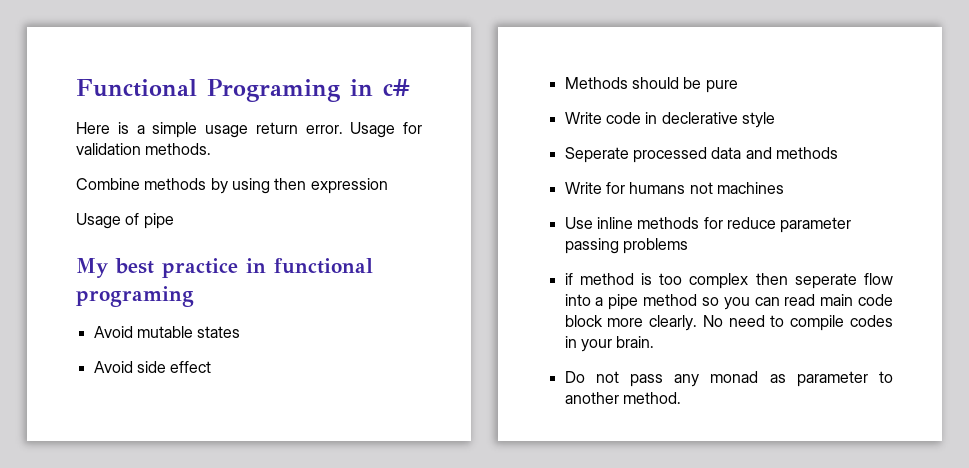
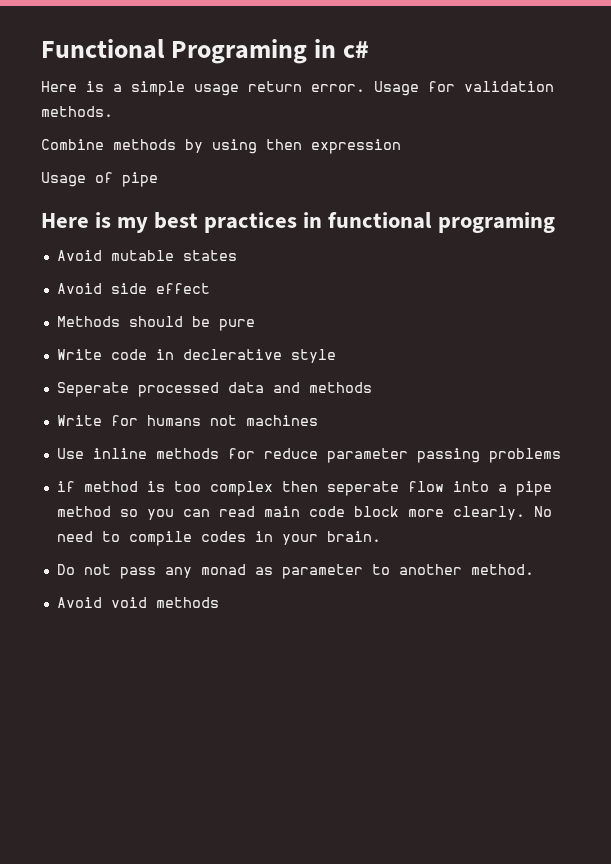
[76,258,238,278] My best practice -> [41,212,298,233] Here is my best practices
(681, 398) none -> [56,597,219,608] // Avoid void methods

